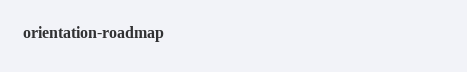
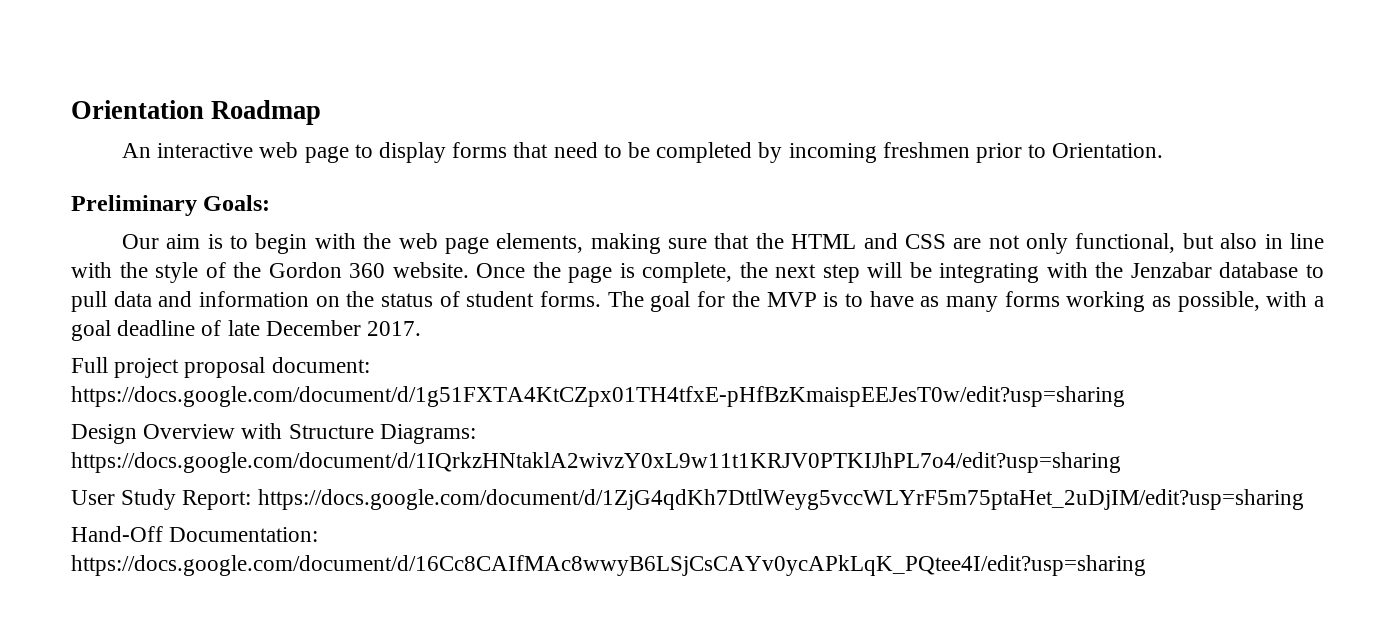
[23,26,164,42] orientation-roadmap -> [71,100,322,125] [121,142,1164,163] [71,195,271,216] [121,233,1325,254] [71,262,1324,283] [71,291,1324,312] [71,320,422,341] [71,357,370,378] [71,386,1125,407] [71,423,476,444] [71,452,1121,473] [71,489,1304,510] [71,526,319,542] [71,555,1146,576] Orientation Roadmap // An interactive web page to display forms that need to be completed by incoming freshmen prior to Orientation. // Preliminary Goals: // Our aim is to begin with the web page elements, making sure that the HTML and CSS are not only functional, but also in line with the style of the Gordon 360 website. Once the page is complete, the next step will be integrating with the Jenzabar database to pull data and information on the status of student forms. The goal for the MVP is to have as many forms working as possible, with a goal deadline of late December 2017. // Full project proposal document: https://docs.google.com/document/d/1g51FXTA4KtCZpx01TH4tfxE-pHfBzKmaispEEJesT0w/edit?usp=sharing // Design Overview with Structure Diagrams: https://docs.google.com/document/d/1IQrkzHNtaklA2wivzY0xL9w11t1KRJV0PTKIJhPL7o4/edit?usp=sharing // User Study Report: https://docs.google.com/document/d/1ZjG4qdKh7DttlWeyg5vccWLYrF5m75ptaHet_2uDjIM/edit?usp=sharing // Hand-Off Documentation: https://docs.google.com/document/d/16Cc8CAIfMAc8wwyB6LSjCsCAYv0ycAPkLqK_PQtee4I/edit?usp=sharing

